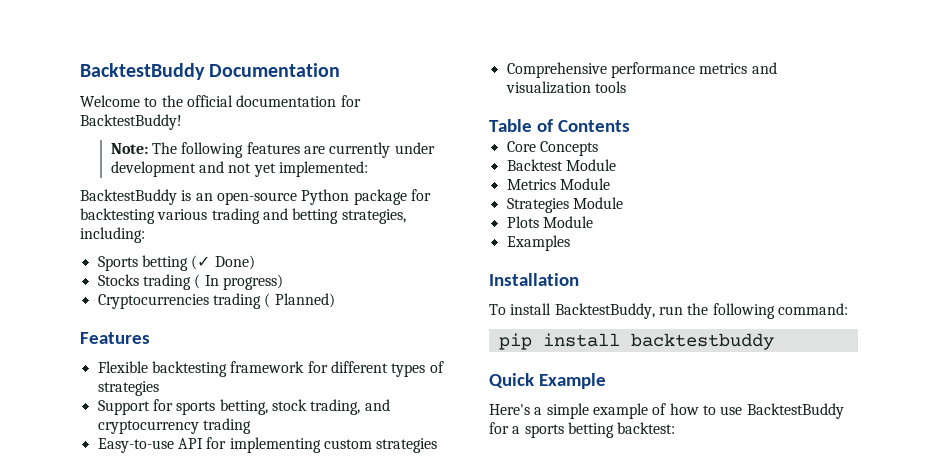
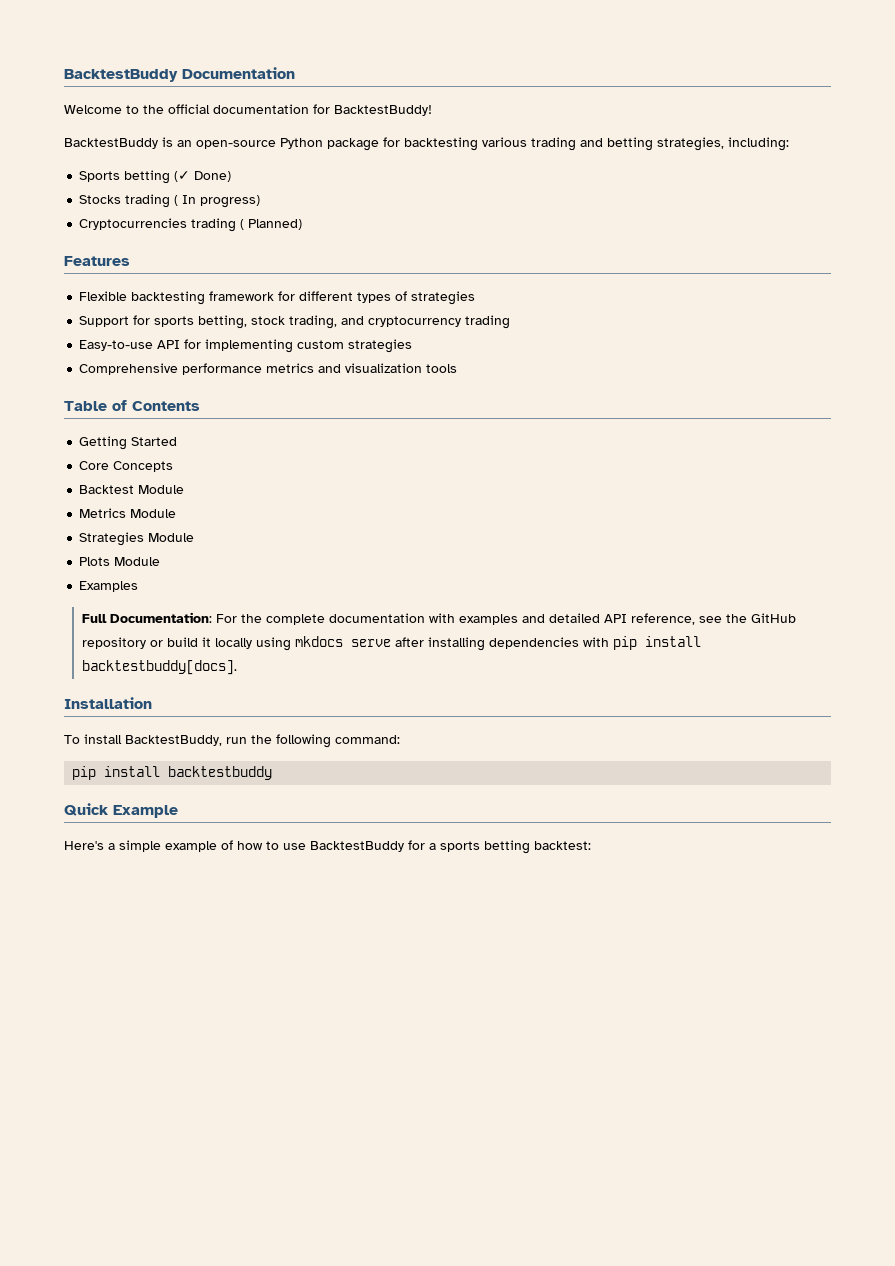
[110,142,435,158] [110,161,369,177] // Note: The following features are currently under development and not yet implemented: -> (432, 110) none
(630, 126) none -> [79,436,178,450] // Getting Started
(570, 243) none -> [81,612,796,625] [81,636,701,651] [81,660,237,675] // Full Documentation: For the complete documentation with examples and detailed API reference, see the GitHub repository or build it locally using mkdocs serve after installing dependencies with pip install backtestbuddy[docs].

